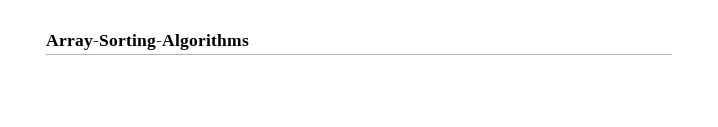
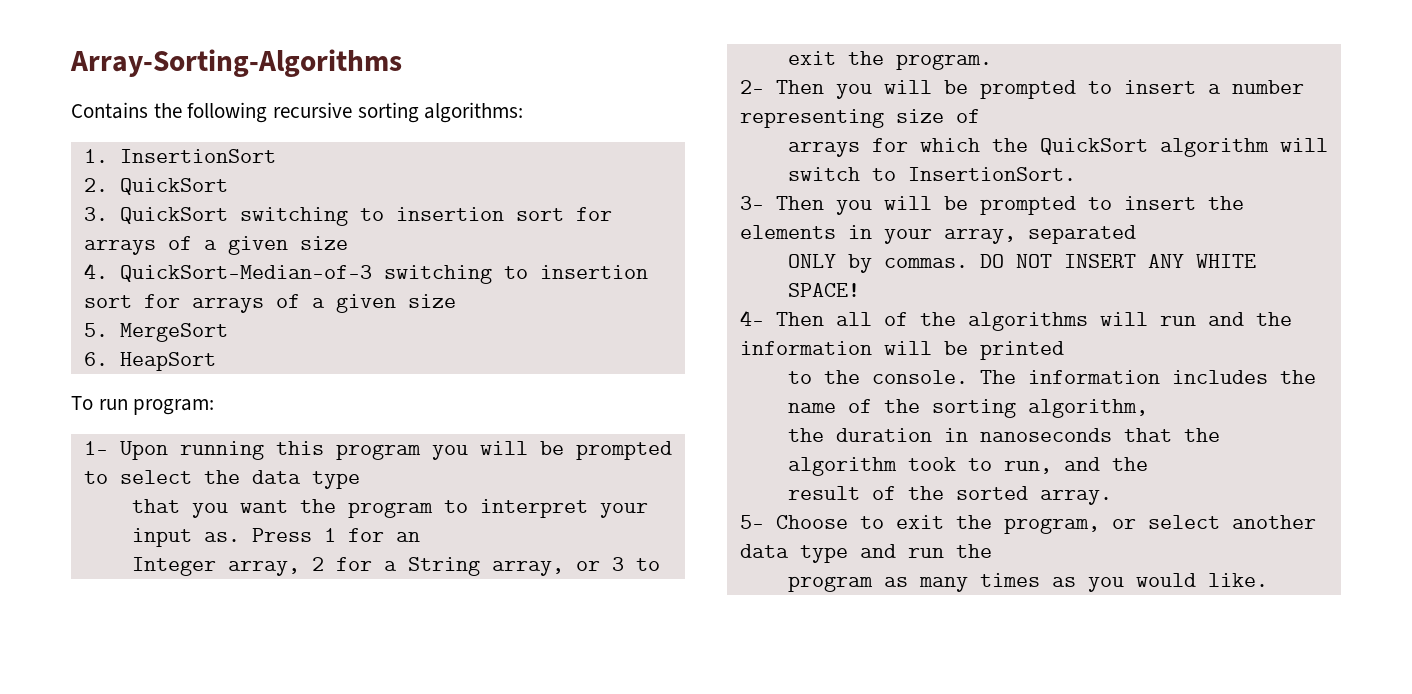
(249, 42) none -> [71,102,524,123] [83,149,276,163] [83,178,228,195] [83,207,612,226] [83,236,348,255] [83,263,648,284] [83,294,456,313] [83,323,228,342] [83,352,216,371] [71,396,215,415] [83,441,672,460] [83,470,360,489] [131,499,648,518] [131,528,420,547] [131,557,660,576] [787,51,992,70] [739,80,1304,99] [739,109,980,128] [787,138,1328,157] [787,167,1076,181] [739,196,1244,215] [739,225,1136,244] [787,254,1256,273] [787,283,860,297] [739,310,1292,331] [739,341,1064,360] [787,370,1316,384] [787,399,1148,418] [787,428,1220,442] [787,457,1148,476] [787,486,1112,505] [739,515,1316,534] [739,544,992,563] [787,573,1268,592] // Contains the following recursive sorting algorithms: // 1. InsertionSort // 2. QuickSort // 3. QuickSort switching to insertion sort for arrays of a given size // 4. QuickSort-Median-of-3 switching to insertion sort for arrays of a given size // 5. MergeSort // 6. HeapSort // To run program: // 1- Upon running this program you will be prompted to select the data type // that you want the program to interpret your input as. Press 1 for an // Integer array, 2 for a String array, or 3 to exit the program. // 2- Then you will be prompted to insert a number representing size of // arrays for which the QuickSort algorithm will switch to InsertionSort. // 3- Then you will be prompted to insert the elements in your array, separated // ONLY by commas. DO NOT INSERT ANY WHITE SPACE! // 4- Then all of the algorithms will run and the information will be printed // to the console. The information includes the name of the sorting algorithm, // the duration in nanoseconds that the algorithm took to run, and the // result of the sorted array. // 5- Choose to exit the program, or select another data type and run the // program as many times as you would like.

